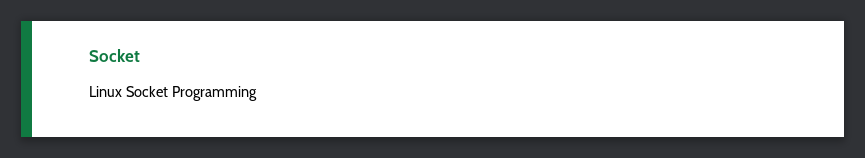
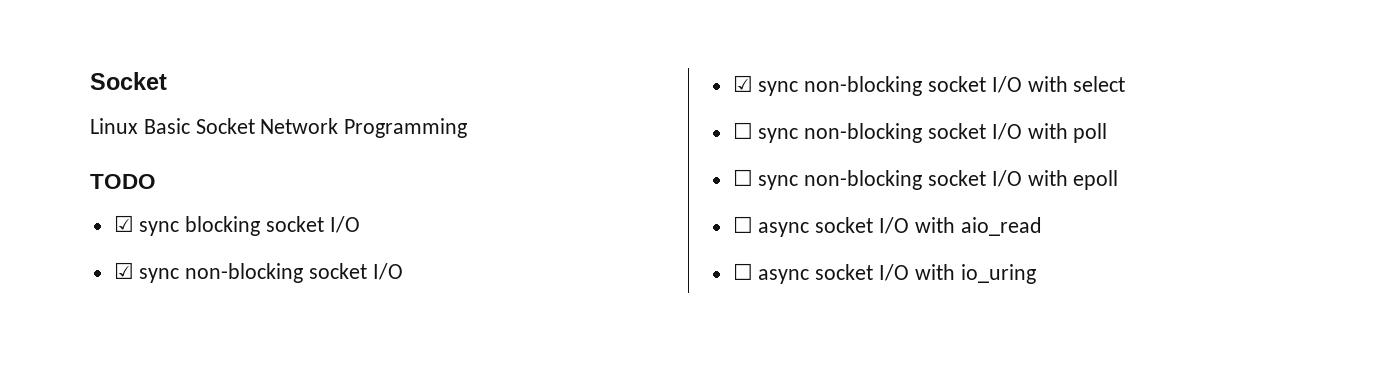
[125,86,257,101] Socket Programming -> [143,118,468,138] [90,174,156,189] [113,215,360,236] [113,262,403,283] [732,75,1126,96] [732,122,1108,143] [732,169,1119,190] [732,216,1042,237] [732,263,1036,284] Basic Socket Network Programming // TODO // ☑ sync blocking socket I/O // ☑ sync non-blocking socket I/O // ☑ sync non-blocking socket I/O with select // ☐ sync non-blocking socket I/O with poll // ☐ sync non-blocking socket I/O with epoll // ☐ async socket I/O with aio_read // ☐ async socket I/O with io_uring

